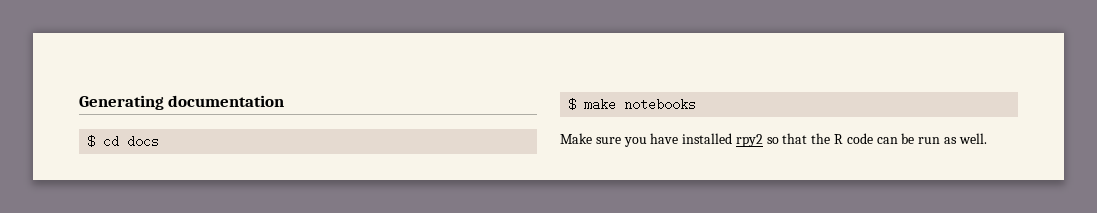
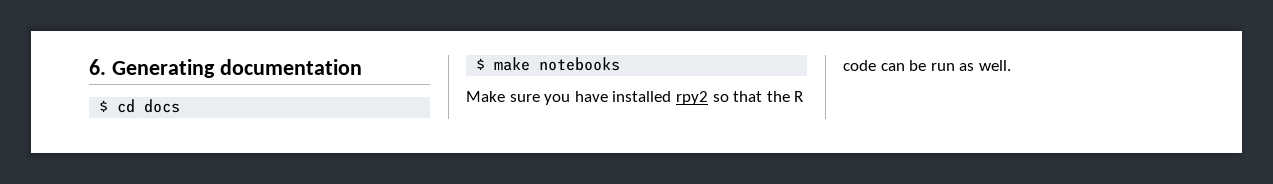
(79, 102) none -> [89,59,106,75] 6.

